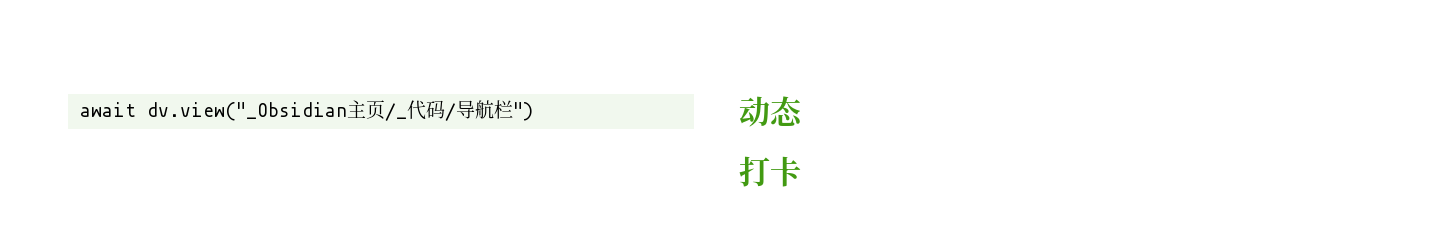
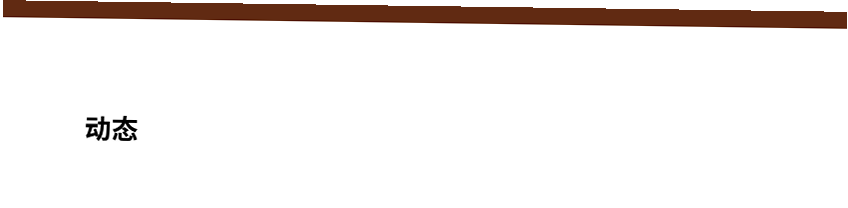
[80,100,533,121] await dv.view("_Obsidian主页/_代码/导航栏") // -> (84, 128) none
[739,156,801,187] // 打卡 -> (139, 128) none

